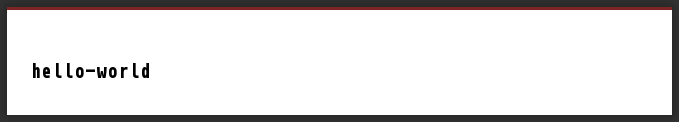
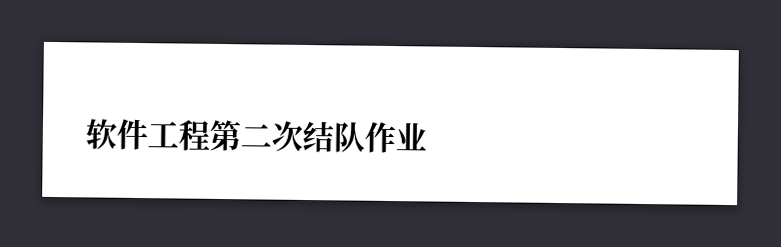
[30,63,151,78] hello-world -> [85,118,428,154] 软件工程第二次结队作业

